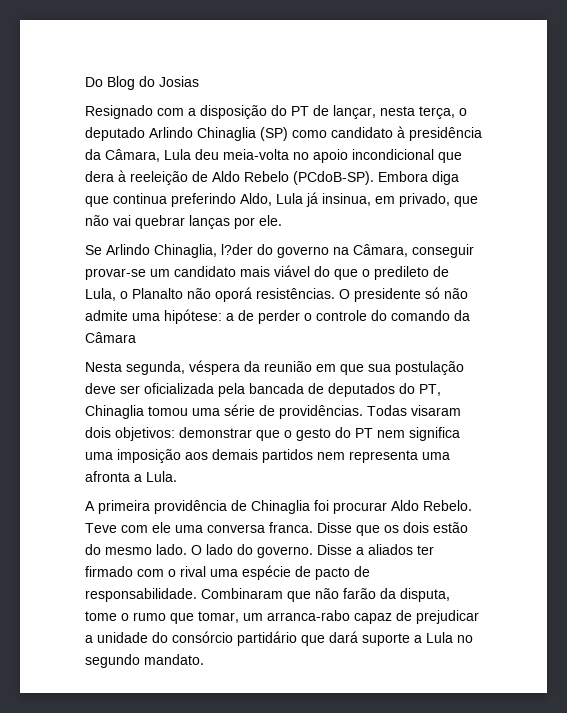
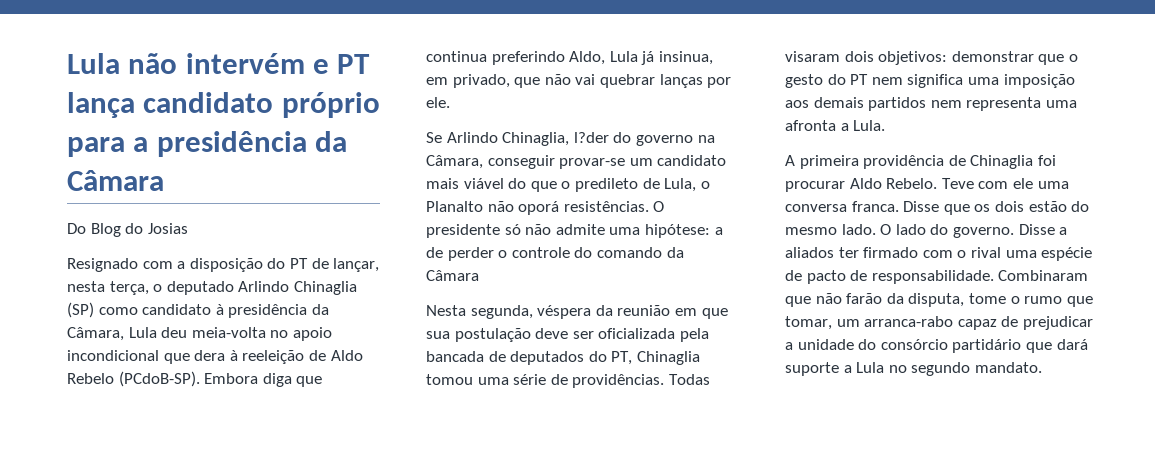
(85, 82) none -> [67,53,371,74] [67,92,380,118] [67,131,348,157] [67,170,164,191] Lula não intervém e PT lança candidato próprio para a presidência da Câmara //

